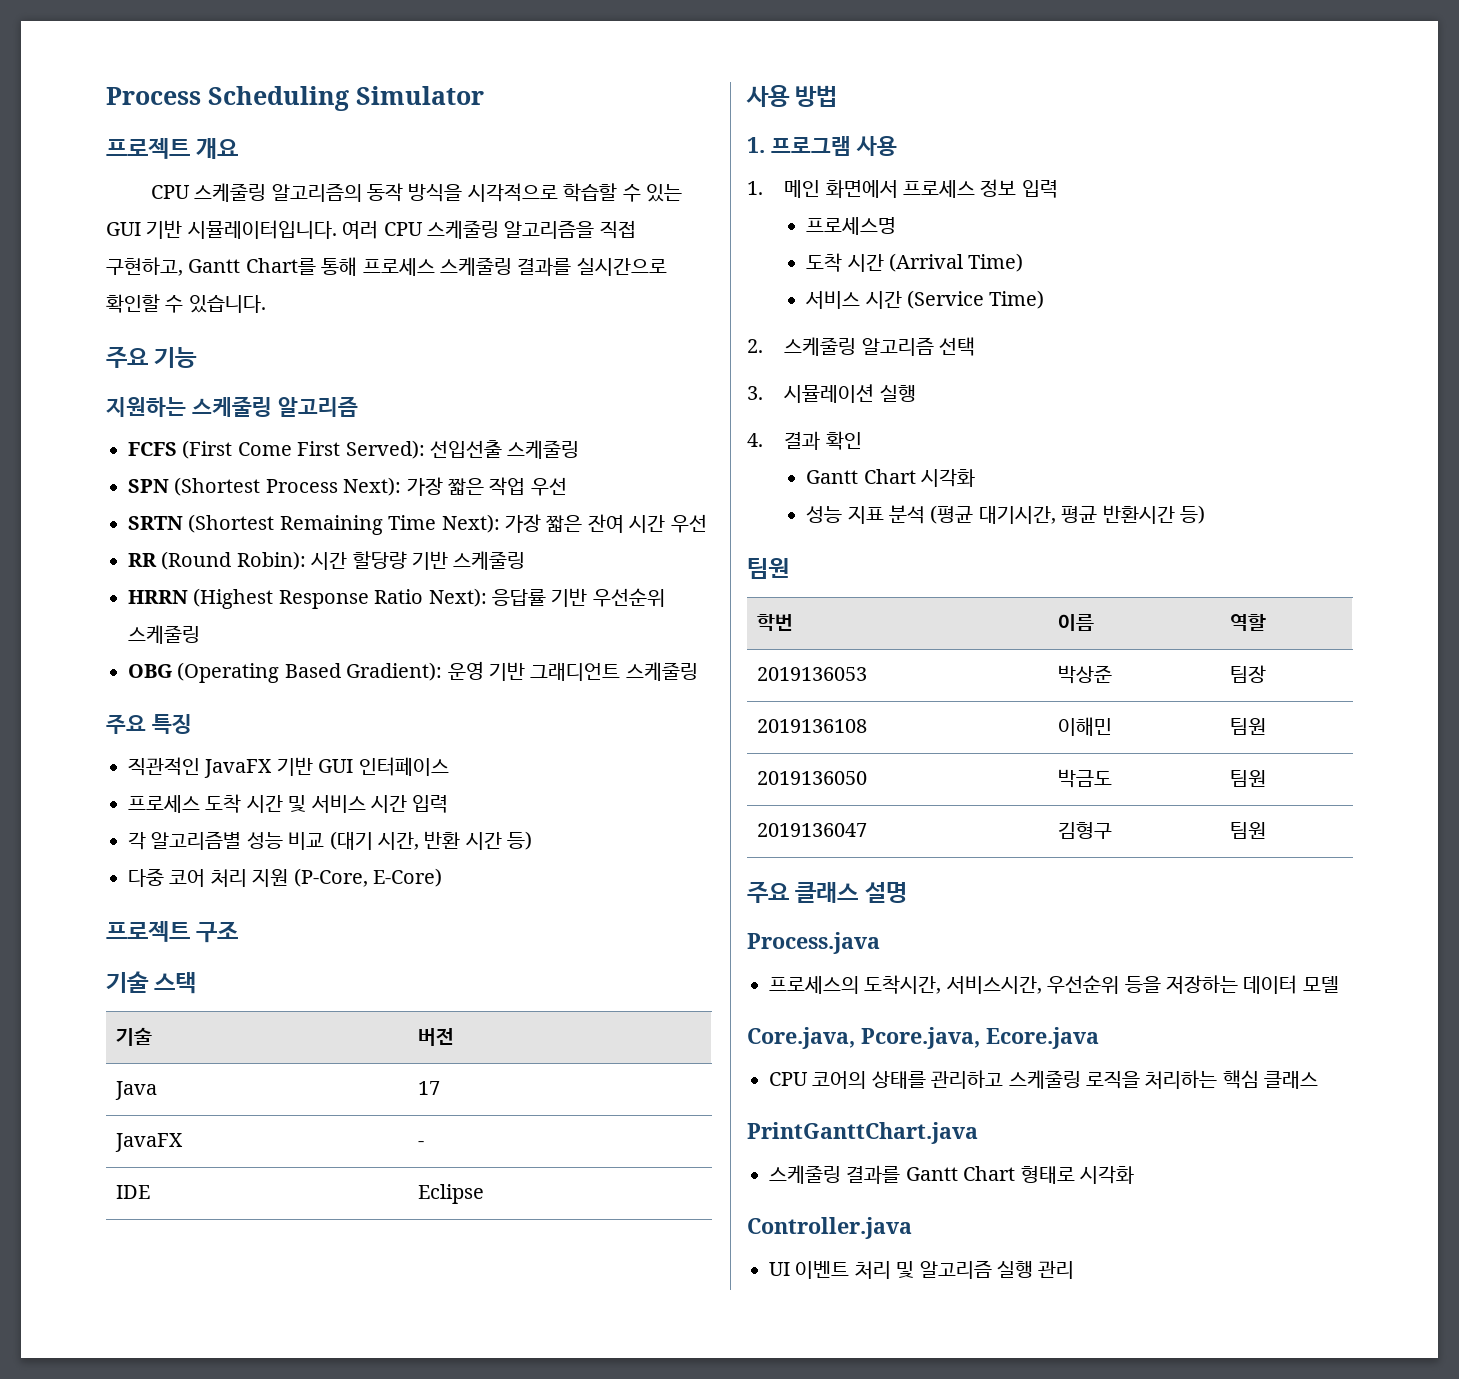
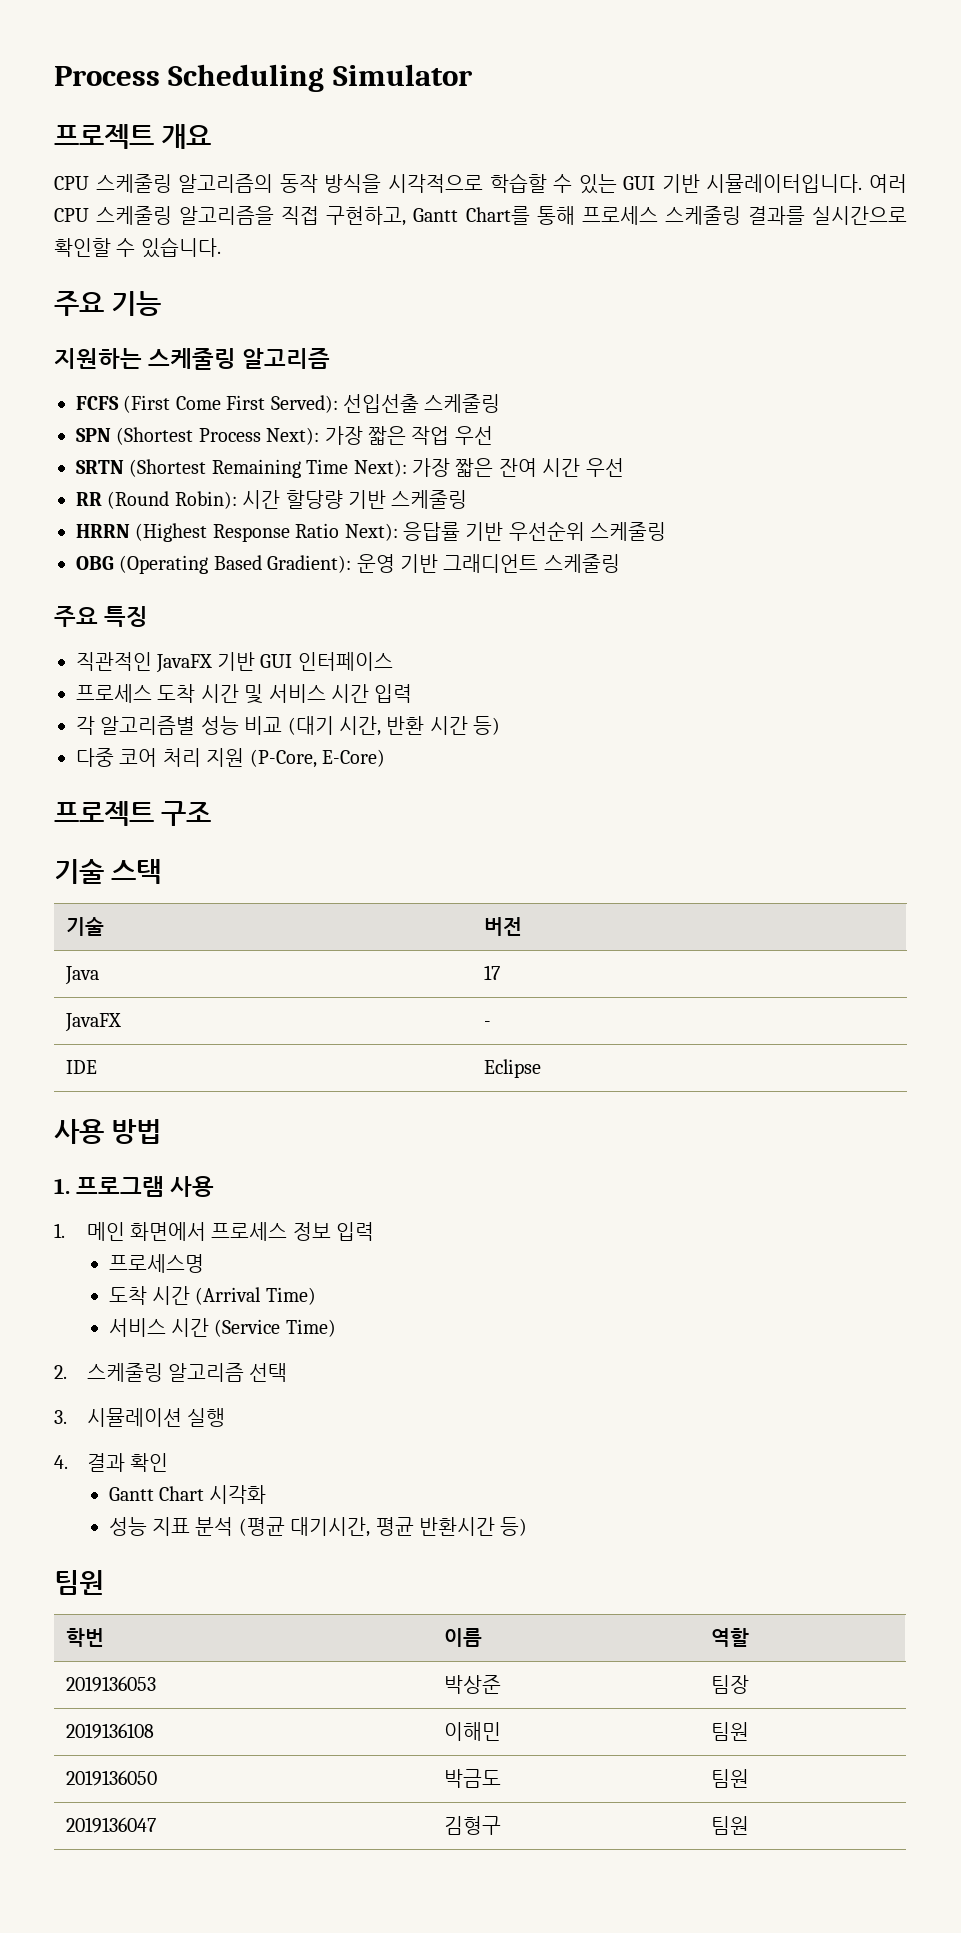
[747,881,907,903] [747,932,880,954] [769,975,1339,994] [747,1027,1099,1049] [769,1070,1319,1089] [747,1122,978,1144] [769,1165,1134,1184] [747,1217,912,1239] [769,1260,1075,1279] // 주요 클래스 설명 // Process.java // 프로세스의 도착시간, 서비스시간, 우선순위 등을 저장하는 데이터 모델 // Core.java, Pcore.java, Ecore.java // CPU 코어의 상태를 관리하고 스케줄링 로직을 처리하는 핵심 클래스 // PrintGanttChart.java // 스케줄링 결과를 Gantt Chart 형태로 시각화 // Controller.java // UI 이벤트 처리 및 알고리즘 실행 관리 -> (750, 1825) none

